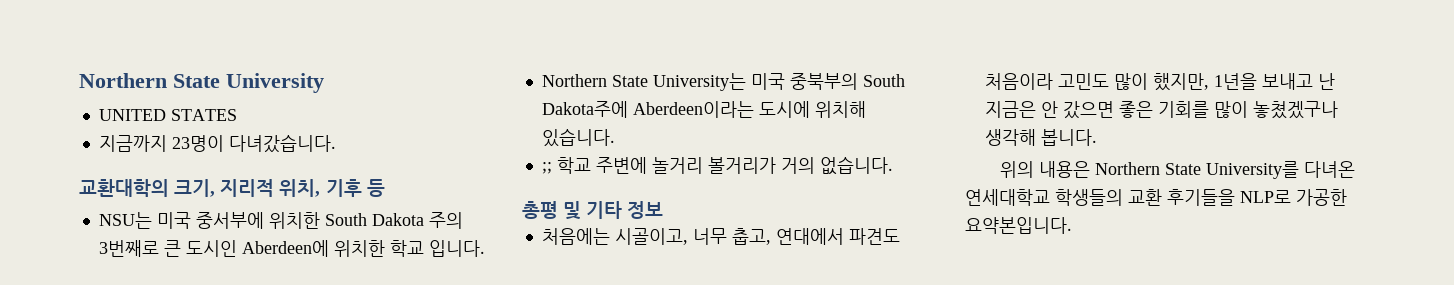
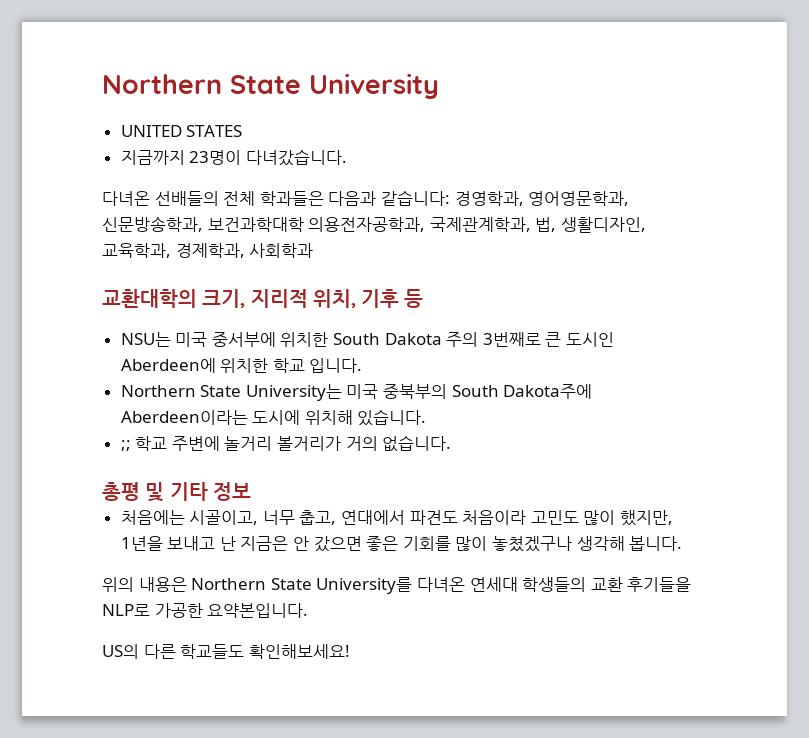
(336, 143) none -> [102,190,630,206] [102,216,646,233] [102,243,314,258] // 다녀온 선배들의 전체 학과들은 다음과 같습니다: 경영학과, 영어영문학과, 신문방송학과, 보건과학대학 의용전자공학과, 국제관계학과, 법, 생활디자인, 교육학과, 경제학과, 사회학과
[965,189,1050,206] 연세대학교 -> [469,577,518,592] 연세대
(1072, 225) none -> [102,644,350,659] // US의 다른 학교들도 확인해보세요!

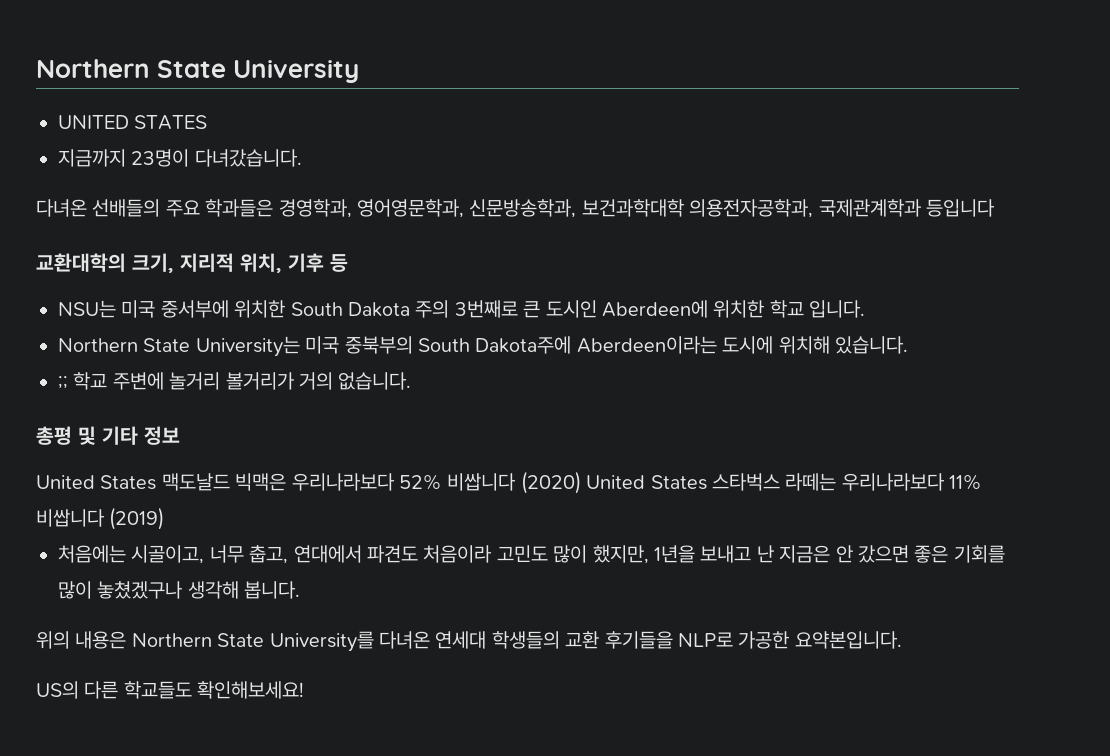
[223,190,450,206] 전체 학과들은 다음과 같습니다: -> [165,199,274,217] 주요 학과들은
[429,217,646,233] [102,243,314,258] 국제관계학과, 법, 생활디자인, 교육학과, 경제학과, 사회학과 -> [818,199,995,217] 국제관계학과 등입니다
(251, 491) none -> [36,471,983,494] [36,507,165,530] // United States 맥도날드 빅맥은 우리나라보다 52% 비쌉니다 (2020) United States 스타벅스 라떼는 우리나라보다 11% 비쌉니다 (2019)

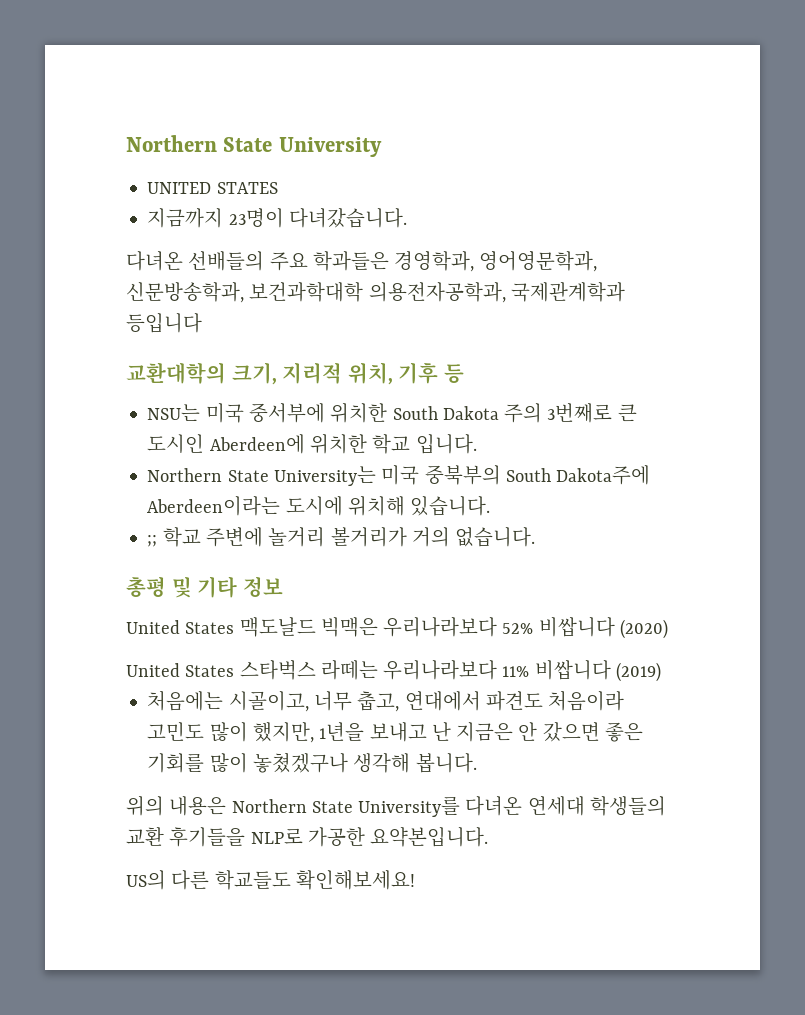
(581, 482) none -> (668, 629) //

